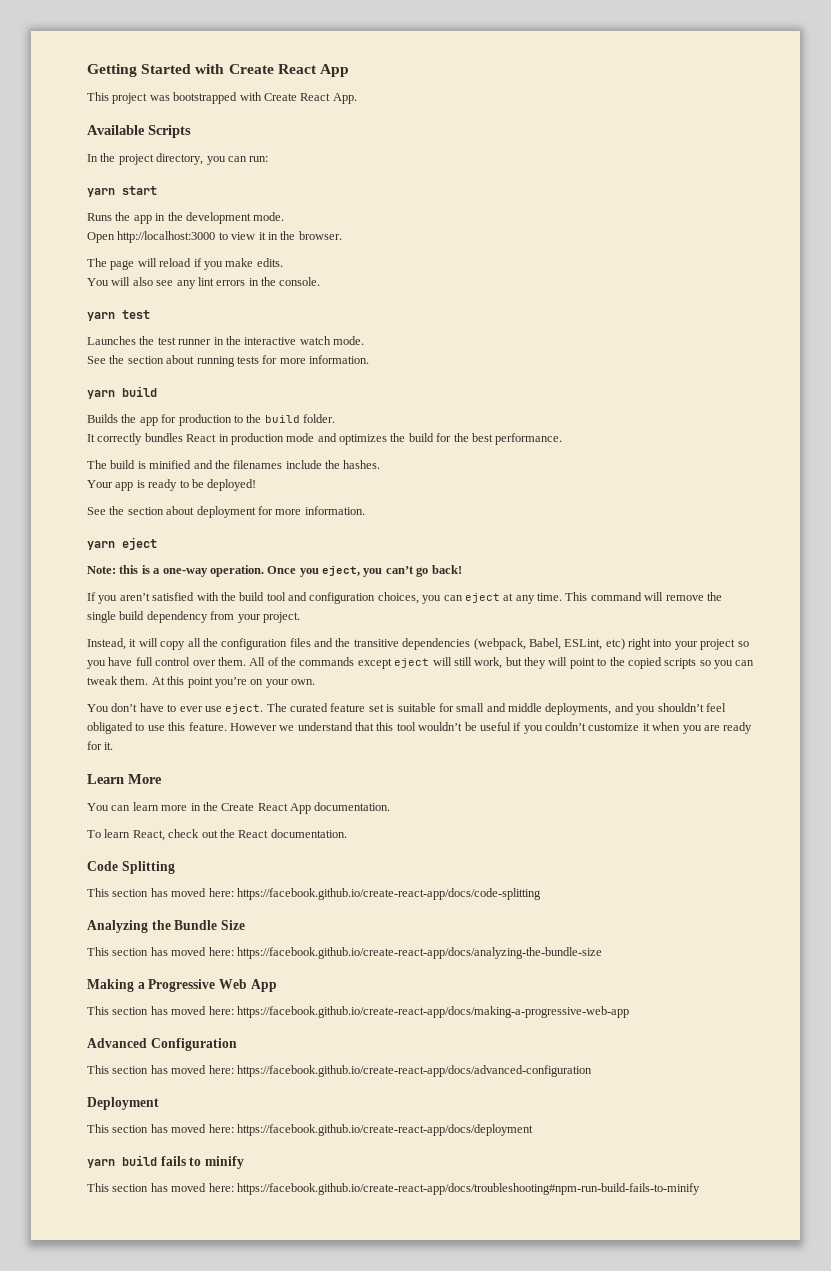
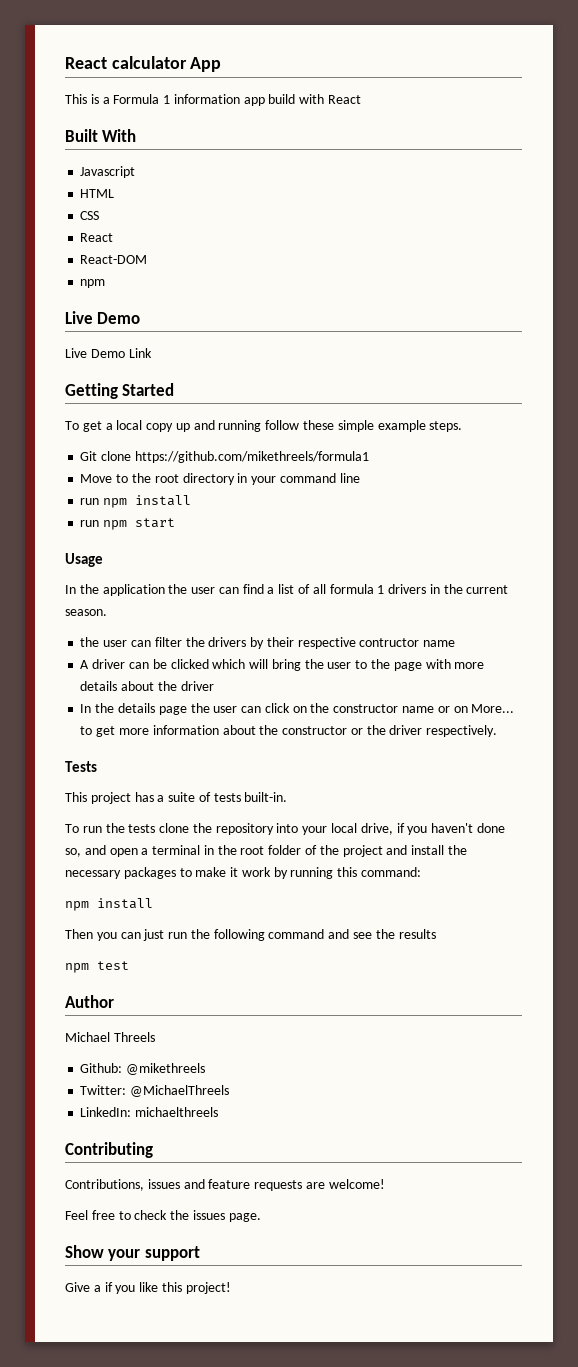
[87,64,349,77] [87,92,357,104] [87,125,191,138] [87,153,269,165] [87,186,157,197] [87,212,285,224] [87,231,342,243] [87,258,283,270] [87,277,321,289] [87,310,150,321] [87,336,364,345] [87,355,369,367] [87,386,157,399] [87,414,335,426] [87,433,563,445] [87,460,381,469] [87,479,257,491] [87,506,365,518] [87,537,157,550] [87,565,462,577] [87,592,722,604] [87,611,300,623] [87,638,749,650] [87,657,755,669] [87,676,315,688] [87,703,726,715] [87,722,753,734] [87,741,114,750] [87,774,162,784] [87,802,391,814] [87,829,347,841] [87,861,175,874] [87,888,541,900] [87,920,245,933] [87,947,602,959] [87,979,277,992] [87,1006,629,1018] [87,1038,237,1051] [87,1065,592,1077] [87,1097,159,1110] [87,1124,533,1136] [87,1155,244,1169] [87,1183,700,1195] Getting Started with Create React App // This project was bootstrapped with Create React App. // Available Scripts // In the project directory, you can run: // yarn start // Runs the app in the development mode. // Open http://localhost:3000 to view it in the browser. // The page will reload if you make edits. // You will also see any lint errors in the console. // yarn test // Launches the test runner in the interactive watch mode. // See the section about running tests for more information. // yarn build // Builds the app for production to the build folder. // It correctly bundles React in production mode and optimizes the build for the best performance. // The build is minified and the filenames include the hashes. // Your app is ready to be deployed! // See the section about deployment for more information. // yarn eject // Note: this is a one-way operation. Once you eject, you can’t go back! // If you aren’t satisfied with the build tool and configuration choices, you can eject at any time. This command will remove the single build dependency from your project. // Instead, it will copy all the configuration files and the transitive dependencies (webpack, Babel, ESLint, etc) right into your project so you have full control over them. All of the commands except eject will still work, but they will point to the copied scripts so you can tweak them. At this point you’re on your own. // You don’t have to ever use eject. The curated feature set is suitable for small and middle deployments, and you shouldn’t feel obligated to use this feature. However we understand that this tool wouldn’t be useful if you couldn’t customize it when you are ready for it. // Learn More // You can learn more in the Create React App documentation. // To learn React, check out the React documentation. // Code Splitting // This section has moved here: https://facebook.github.io/create-react-app/docs/code-splitting // Analyzing the Bundle Size // This section has moved here: https://facebook.github.io/create-react-app/docs/analyzing-the-bundle-size // Making a Progressive Web App // This section has moved here: https://facebook.github.io/create-react-app/docs/making-a-progressive-web-app // Advanced Configuration // This section has moved here: https://facebook.github.io/create-react-app/docs/advanced-configuration // Deployment // This section has moved here: https://facebook.github.io/create-react-app/docs/deployment // yarn build fails to minify // This section has moved here: https://facebook.github.io/create-react-app/docs/troubleshooting#npm-run-build-fails-to-minify -> [65,56,222,72] [65,94,362,106] [65,129,137,142] [80,166,136,178] [80,189,115,198] [80,211,100,220] [80,233,114,242] [80,255,148,264] [80,279,106,288] [65,311,141,324] [65,348,152,358] [65,383,175,399] [65,420,463,432] [80,451,369,463] [80,473,360,485] [80,495,192,508] [80,518,176,530] [65,553,103,567] [65,584,509,596] [65,609,107,616] [80,637,456,649] [80,659,485,671] [80,681,214,691] [80,703,515,715] [80,725,498,737] [65,761,97,772] [65,792,288,804] [65,823,505,835] [65,845,467,857] [65,867,422,879] [65,898,153,911] [65,929,436,941] [65,961,129,973] [65,995,114,1008] [65,1032,155,1042] [80,1063,206,1075] [80,1085,230,1097] [80,1107,219,1117] [65,1142,153,1158] [65,1179,385,1191] [65,1210,261,1222] [65,1245,200,1261] [65,1282,231,1294] React calculator App // This is a Formula 1 information app build with React // Built With // Javascript // HTML // CSS // React // React-DOM // npm // Live Demo // Live Demo Link // Getting Started // To get a local copy up and running follow these simple example steps. // Git clone https://github.com/mikethreels/formula1 // Move to the root directory in your command line // run npm install // run npm start // Usage // In the application the user can find a list of all formula 1 drivers in the current season. // the user can filter the drivers by their respective contructor name // A driver can be clicked which will bring the user to the page with more details about the driver // In the details page the user can click on the constructor name or on More... to get more information about the constructor or the driver respectively. // Tests // This project has a suite of tests built-in. // To run the tests clone the repository into your local drive, if you haven't done so, and open a terminal in the root folder of the project and install the necessary packages to make it work by running this command: // npm install // Then you can just run the following command and see the results // npm test // Author // Michael Threels // Github: @mikethreels // Twitter: @MichaelThreels // LinkedIn: michaelthreels // Contributing // Contributions, issues and feature requests are welcome! // Feel free to check the issues page. // Show your support // Give a if you like this project!

